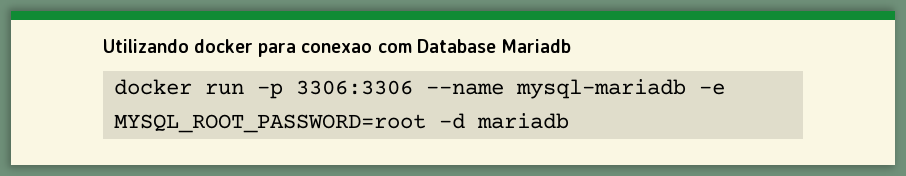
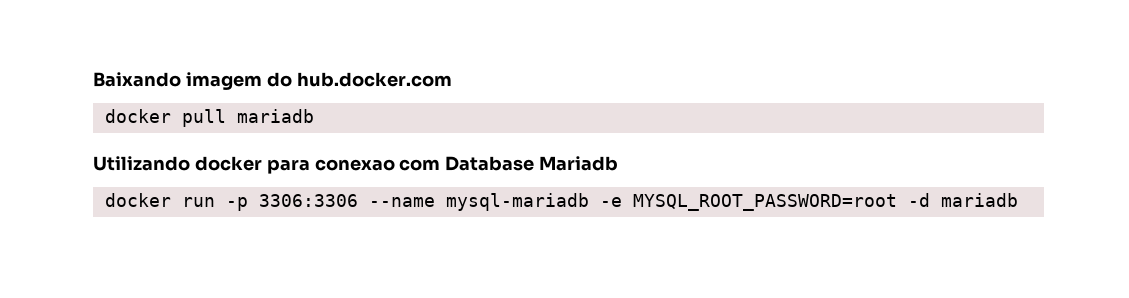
(103, 46) none -> [93,72,452,90] [105,109,314,127] Baixando imagem do hub.docker.com // docker pull mariadb //

